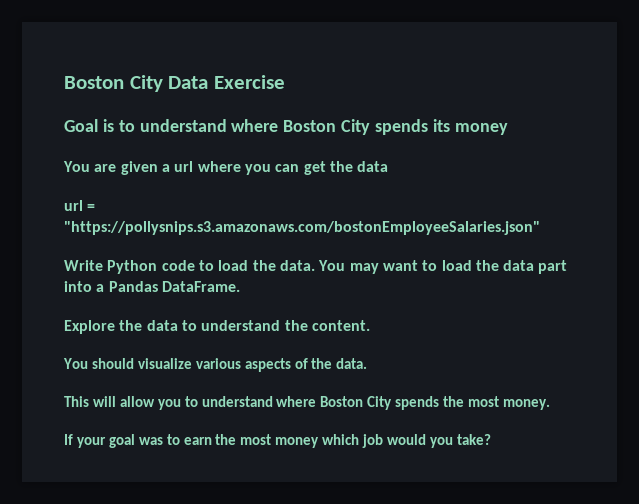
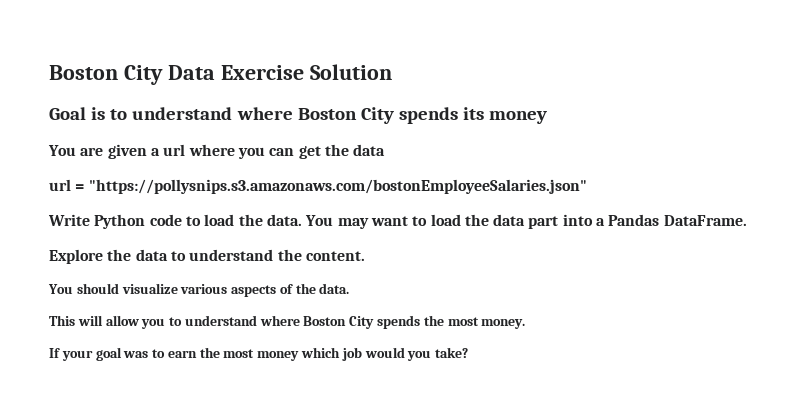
(285, 82) none -> [309,64,392,80] Solution

